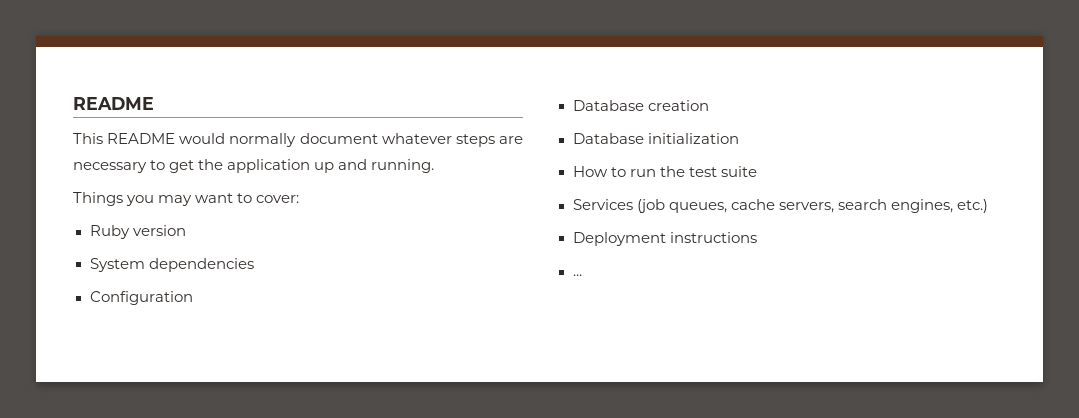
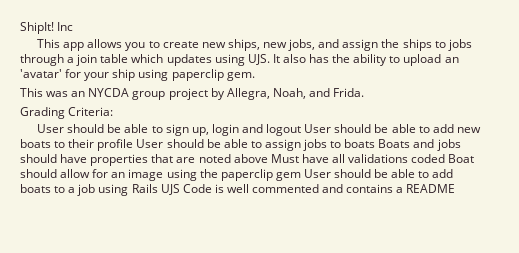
[73,97,154,110] [73,133,523,147] [73,159,435,173] [73,192,300,206] [89,225,186,239] [89,258,254,272] [89,291,193,305] [572,100,709,111] [572,133,739,144] [572,166,757,177] [572,199,988,213] [572,232,757,246] [572,274,582,276] README // This README would normally document whatever steps are necessary to get the application up and running. // Things you may want to cover: // Ruby version // System dependencies // Configuration // Database creation // Database initialization // How to run the test suite // Services (job queues, cache servers, search engines, etc.) // Deployment instructions // ... -> [20,22,74,34] [37,39,472,51] [20,54,459,66] [20,69,255,81] [20,88,365,100] [20,107,114,119] [37,124,481,136] [20,139,461,151] [20,154,475,166] [20,169,454,181] [20,184,456,196] ShipIt! Inc // This app allows you to create new ships, new jobs, and assign the ships to jobs through a join table which updates using UJS. It also has the ability to upload an 'avatar' for your ship using paperclip gem. // This was an NYCDA group project by Allegra, Noah, and Frida. // Grading Criteria: // User should be able to sign up, login and logout User should be able to add new boats to their profile User should be able to assign jobs to boats Boats and jobs should have properties that are noted above Must have all validations coded Boat should allow for an image using the paperclip gem User should be able to add boats to a job using Rails UJS Code is well commented and contains a README

